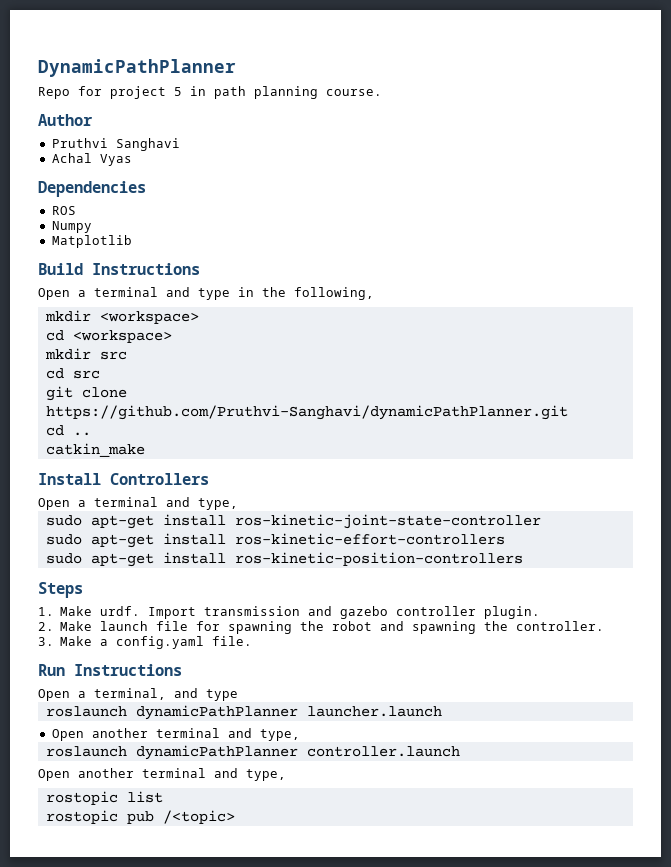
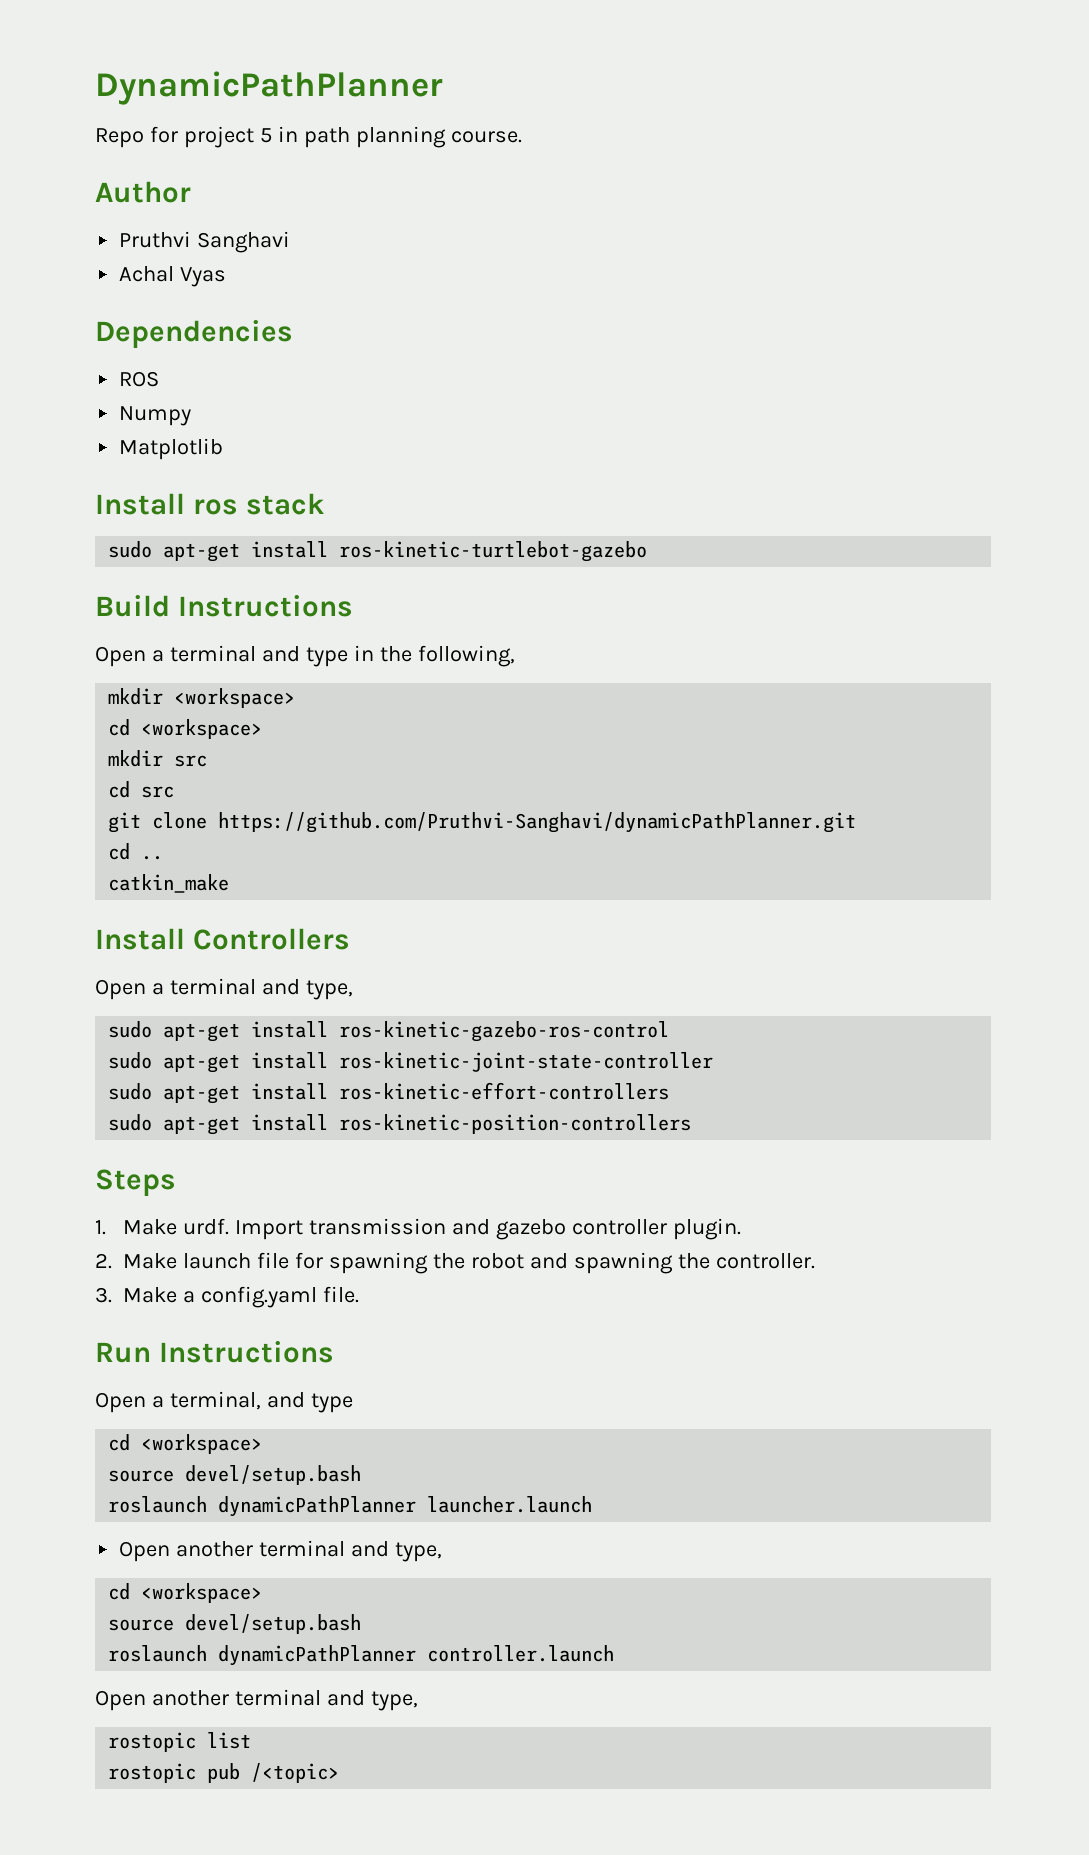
(132, 241) none -> [95,493,324,515] [108,541,648,562] // Install ros stack // sudo apt-get install ros-kinetic-turtlebot-gazebo
(238, 504) none -> [108,1021,670,1042] // sudo apt-get install ros-kinetic-gazebo-ros-control
(238, 695) none -> [108,1434,263,1454] [108,1465,362,1485] // cd <workspace> // source devel/setup.bash
(300, 735) none -> [108,1583,263,1603] [108,1614,362,1634] // cd <workspace> // source devel/setup.bash

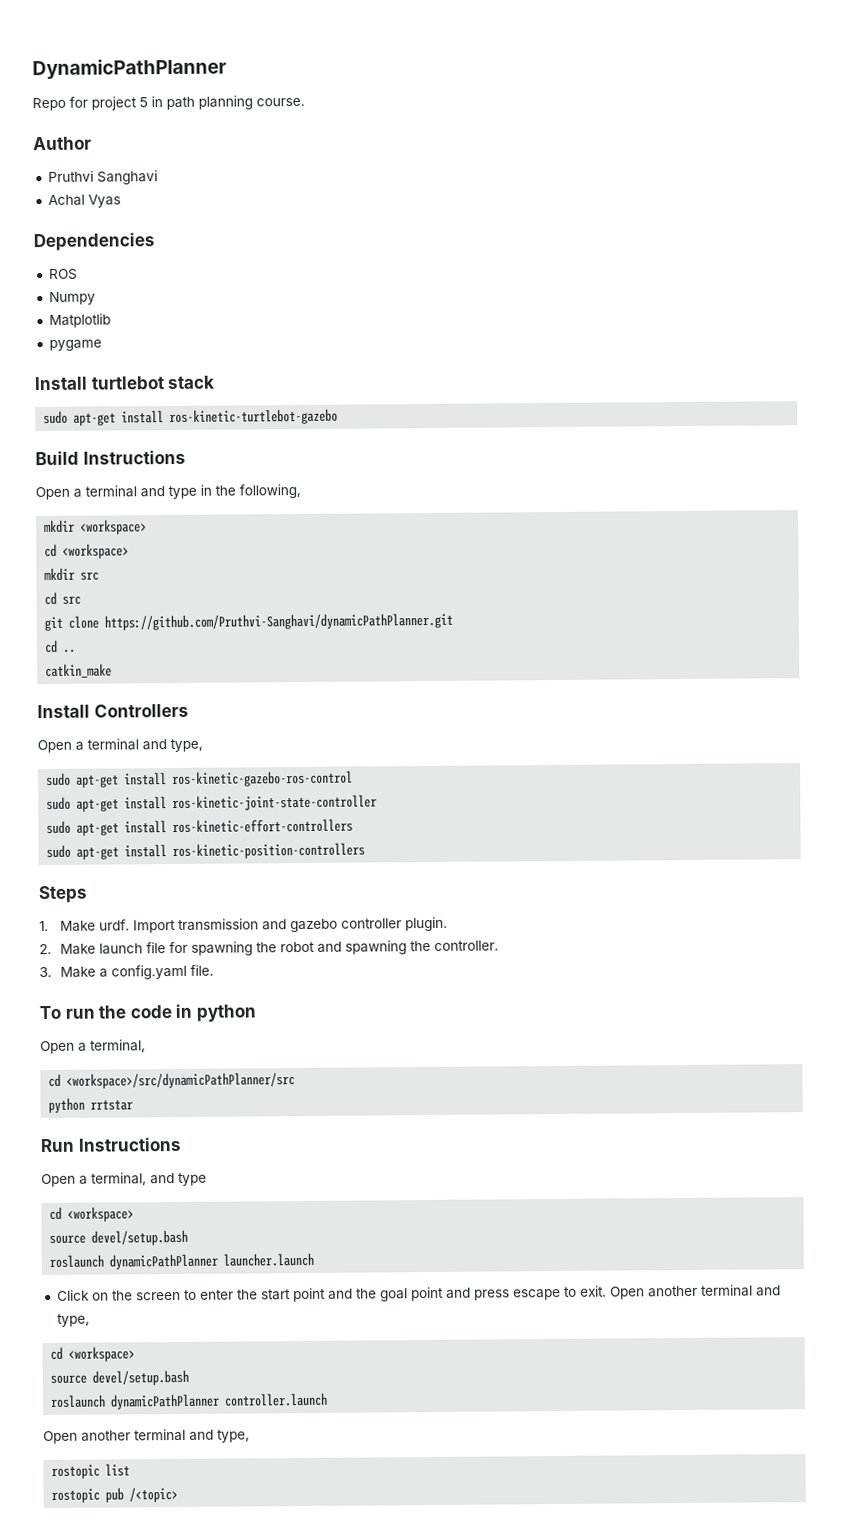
[95,493,238,515] // Install ros -> [48,339,102,351] [34,376,165,391] // pygame // Install turtlebot
(360, 1294) none -> [39,1003,256,1022] [40,1039,146,1055] [48,1072,296,1089] [48,1097,134,1113] // To run the code in python // Open a terminal, // cd <workspace>/src/dynamicPathPlanner/src // python rrtstar
(593, 1504) none -> [56,1285,607,1303] Click on the screen to enter the start point and the goal point and press escape to exit.

